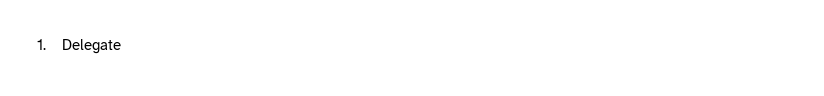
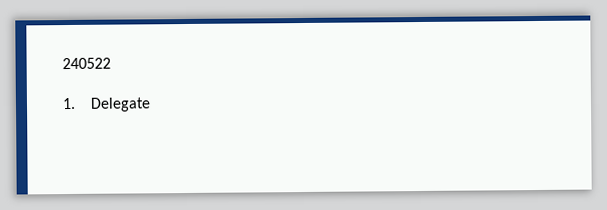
(37, 44) none -> [62,57,111,70] 240522 //

